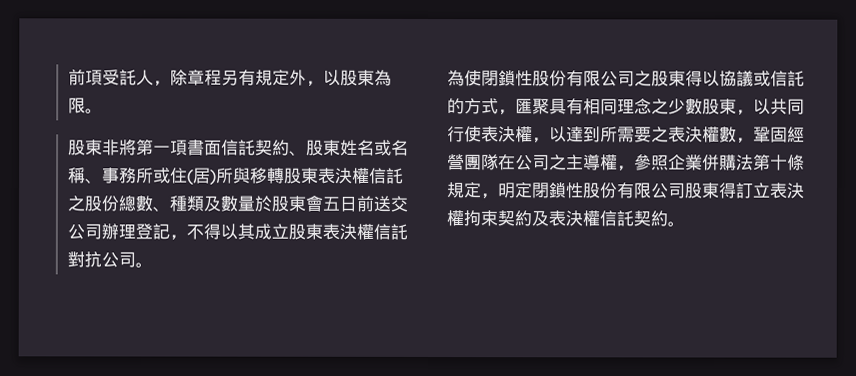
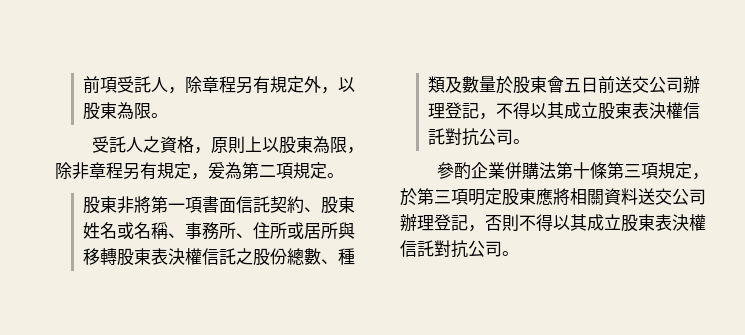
(103, 111) none -> [91,136,364,154] [55,162,344,180] // 受託人之資格，原則上以股東為限，除非章程另有規定，爰為第二項規定。
[152,167,217,185] 或住(居) -> [236,222,322,239] 、住所或居
[447,70,805,87] [447,98,805,116] [447,126,805,144] [447,153,805,172] [446,182,805,200] [446,210,668,227] 為使閉鎖性股份有限公司之股東得以協議或信託的方式，匯聚具有相同理念之少數股東，以共同行使表決權，以達到所需要之表決權數，鞏固經營團隊在公司之主導權，參照企業併購法第十條規定，明定閉鎖性股份有限公司股東得訂立表決權拘束契約及表決權信託契約 -> [436,162,709,180] [400,188,706,206] [400,214,706,232] [400,240,502,258] 參酌企業併購法第十條第三項規定，於第三項明定股東應將相關資料送交公司辦理登記，否則不得以其成立股東表決權信託對抗公司

